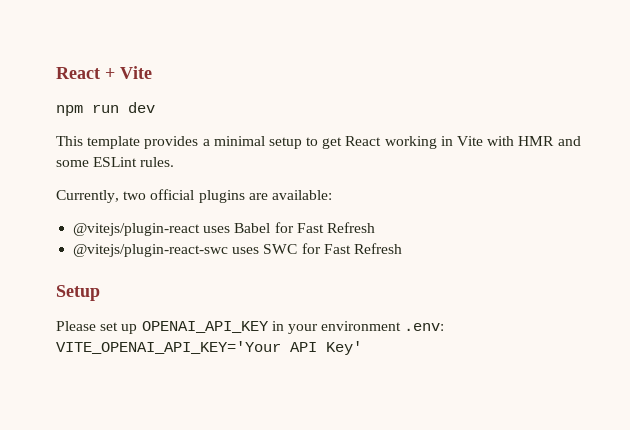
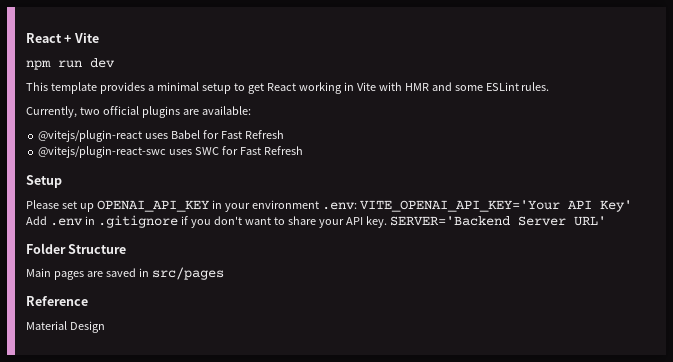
(362, 348) none -> [26,215,606,228] [26,243,127,254] [26,267,224,280] [26,296,88,306] [26,321,105,333] Add .env in .gitignore if you don't want to share your API key. SERVER='Backend Server URL' // Folder Structure // Main pages are saved in src/pages // Reference // Material Design

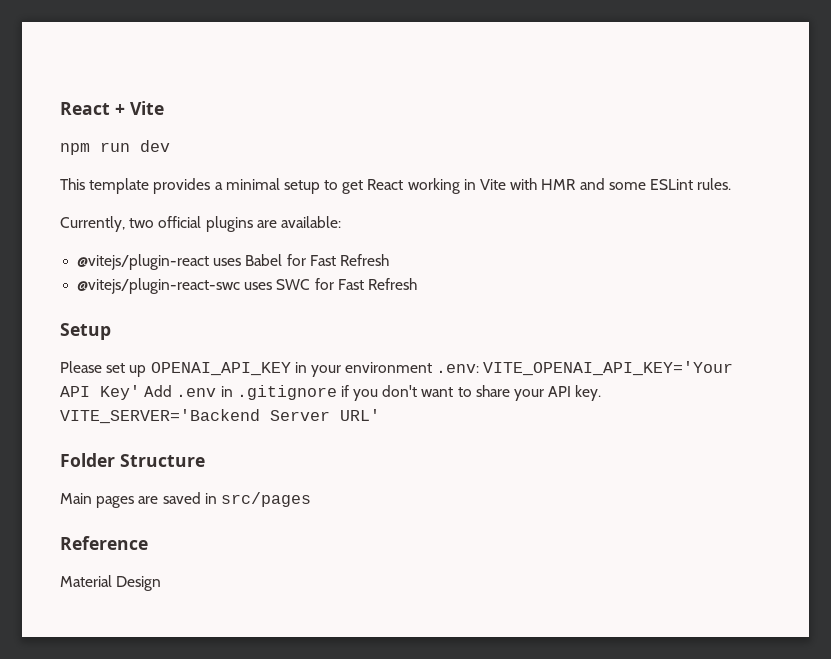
[389,216,510,226] SERVER='Backend -> [60,409,260,424] VITE_SERVER='Backend

